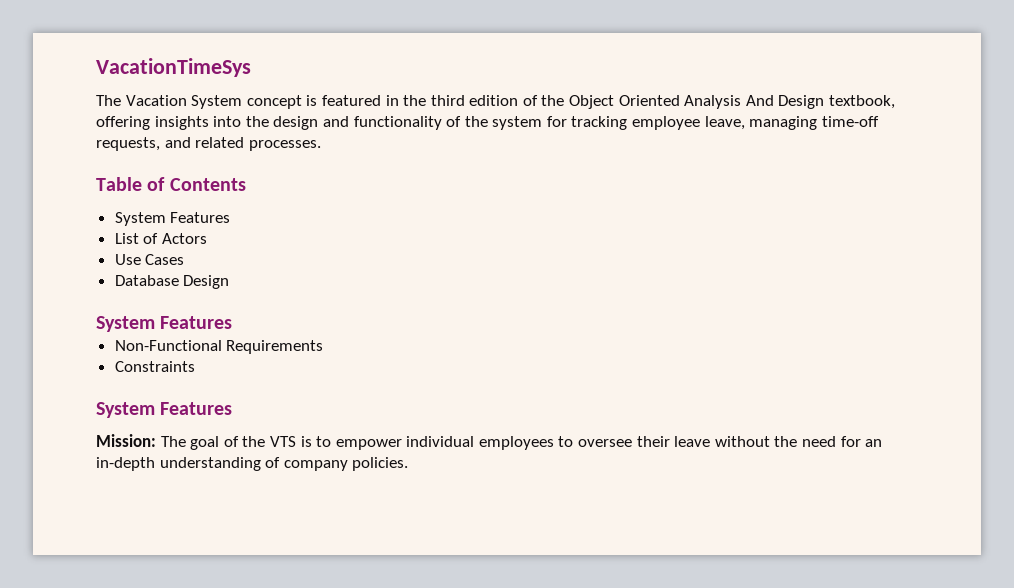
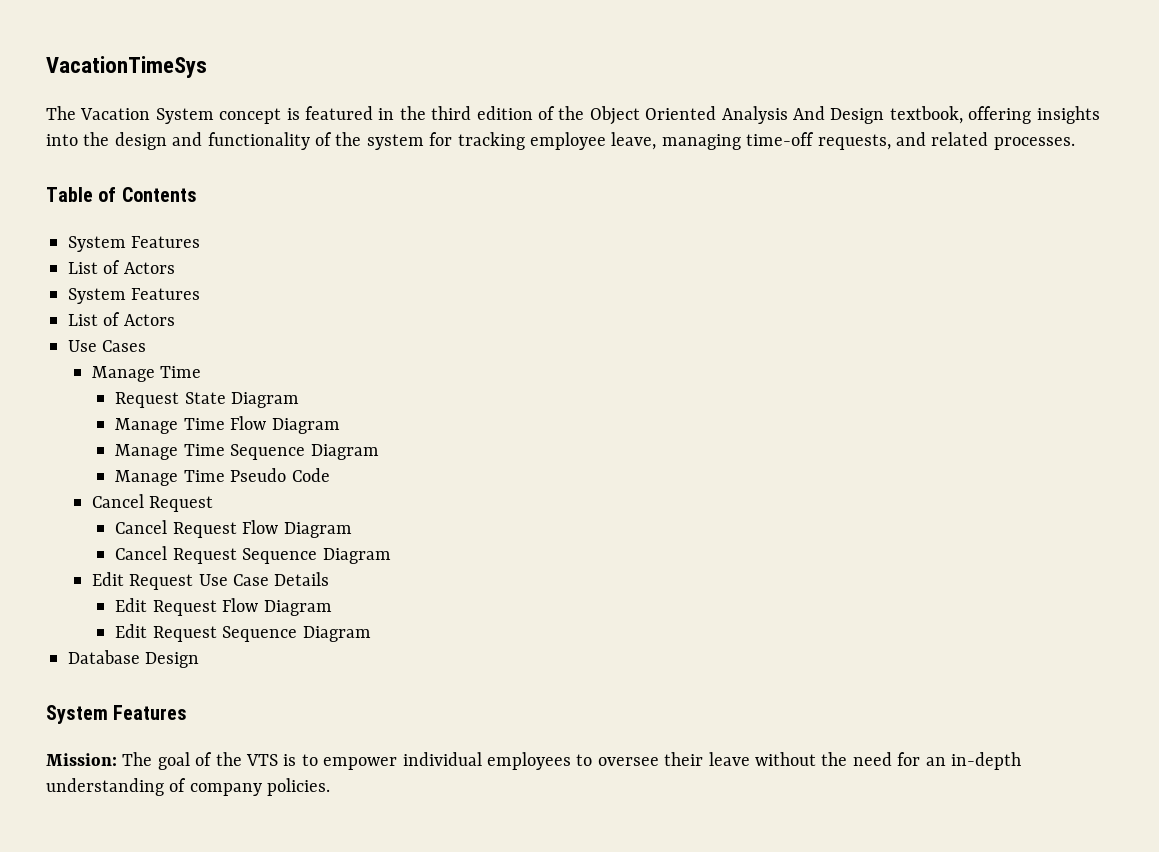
[114,254,185,265] Use Cases -> [68,288,201,304] [68,312,175,326] [68,340,147,352] [91,366,202,382] [115,392,300,408] [115,416,340,434] [115,444,379,460] [115,468,330,486] [91,494,214,512] [115,520,352,538] [115,546,391,564] [91,572,330,590] [115,598,332,616] [115,624,371,642] System Features // List of Actors // Use Cases // Manage Time // Request State Diagram // Manage Time Flow Diagram // Manage Time Sequence Diagram // Manage Time Pseudo Code // Cancel Request // Cancel Request Flow Diagram // Cancel Request Sequence Diagram // Edit Request Use Case Details // Edit Request Flow Diagram // Edit Request Sequence Diagram
[114,340,324,354] [114,361,195,372] [96,402,233,418] // Non-Functional Requirements // Constraints // System Features -> (188, 712) none

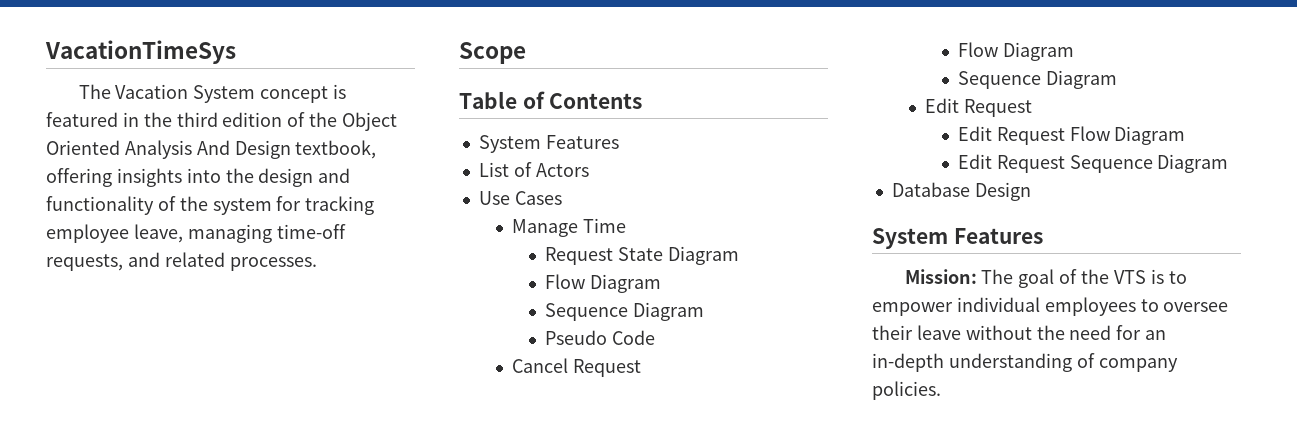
(1075, 143) none -> [459,42,526,64] // Scope
[68,288,201,304] [68,312,175,326] // System Features // List of Actors -> (589, 170) none
[115,416,340,434] [115,444,379,460] [115,470,225,486] Manage Time Flow Diagram // Manage Time Sequence Diagram // Manage Time -> [544,274,661,293] [544,302,704,321] Flow Diagram // Sequence Diagram //
[115,520,352,538] [115,546,237,564] Cancel Request Flow Diagram // Cancel Request -> [957,42,1074,61] Flow Diagram //
[198,572,330,586] Use Case Details -> (1032, 108) none

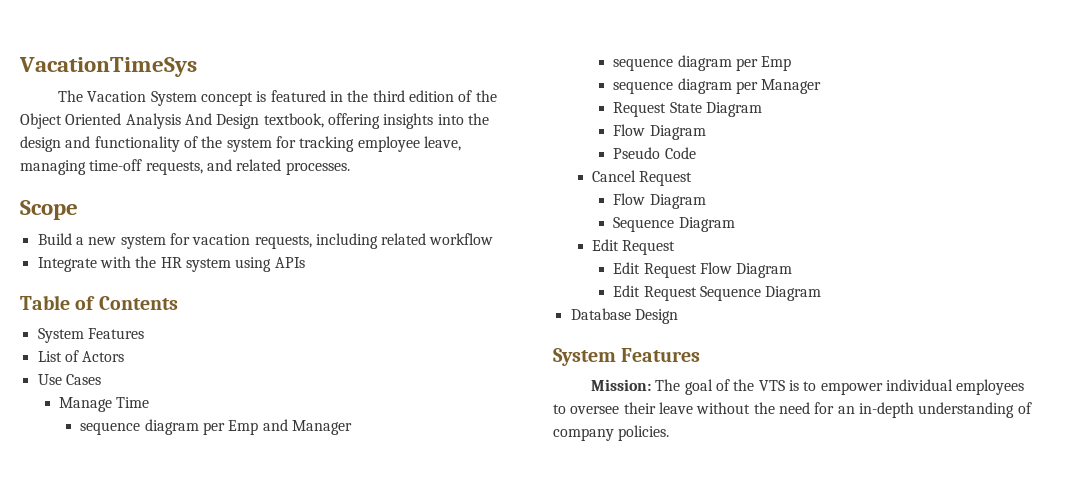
(526, 53) none -> [37,233,494,249] [37,256,305,272] // Build a new system for vacation requests, including related workflow // Integrate with the HR system using APIs
(626, 225) none -> [80,419,352,435] [613,55,792,71] [613,78,822,94] // sequence diagram per Emp and Manager // sequence diagram per Emp // sequence diagram per Manager
[544,302,704,321] // Sequence Diagram -> (706, 132) none

